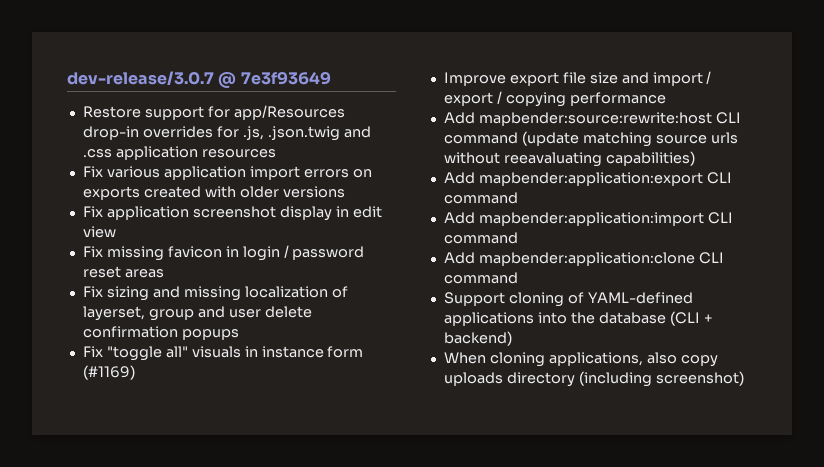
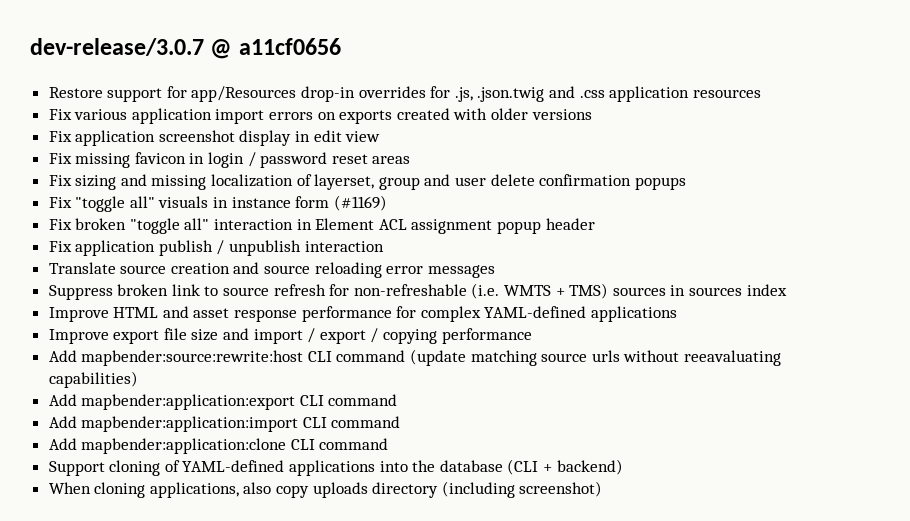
[240,71,331,85] 7e3f93649 -> [238,38,341,55] a11cf0656
(135, 372) none -> [48,218,595,234] [48,240,384,256] [48,262,495,278] [48,283,787,300] [48,306,678,322] // Fix broken "toggle all" interaction in Element ACL assignment popup header // Fix application publish / unpublish interaction // Translate source creation and source reloading error messages // Suppress broken link to source refresh for non-refreshable (i.e. WMTS + TMS) sources in sources index // Improve HTML and asset response performance for complex YAML-defined applications

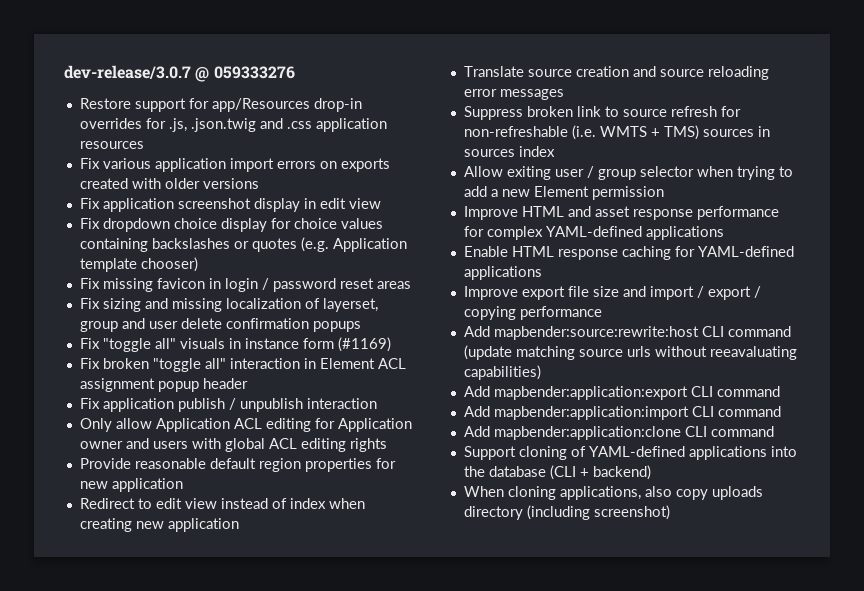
[238,38,341,55] a11cf0656 -> [213,66,295,79] 059333276
(381, 136) none -> [79,218,383,232] [79,237,407,252] [79,257,198,272] // Fix dropdown choice display for choice values containing backslashes or quotes (e.g. Application template chooser)
(384, 246) none -> [79,418,412,432] [79,438,387,452] [79,458,396,472] [79,478,183,492] [79,498,365,509] [79,518,239,532] // Only allow Application ACL editing for Application owner and users with global ACL editing rights // Provide reasonable default region properties for new application // Redirect to edit view instead of index when creating new application
(787, 290) none -> [463,166,793,180] [463,186,664,200] // Allow exiting user / group selector when trying to add a new Element permission
(678, 314) none -> [463,246,794,260] [463,266,542,280] // Enable HTML response caching for YAML-defined applications

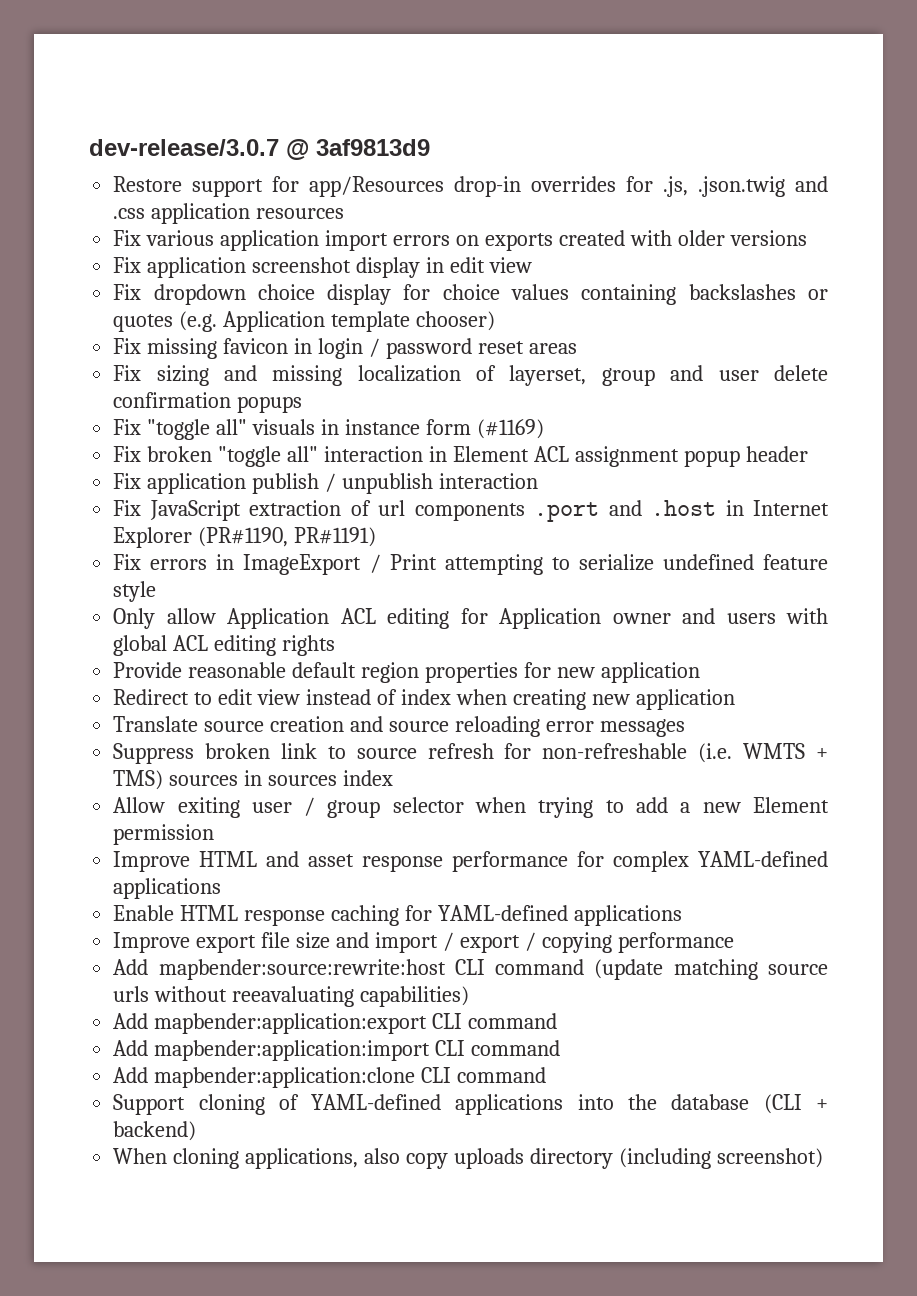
[213,66,295,79] 059333276 -> [316,139,430,156] 3af9813d9
(377, 403) none -> [113,500,830,522] [113,527,377,548] [113,554,828,575] [113,581,157,602] // Fix JavaScript extraction of url components .port and .host in Internet Explorer (PR#1190, PR#1191) // Fix errors in ImageExport / Print attempting to serialize undefined feature style

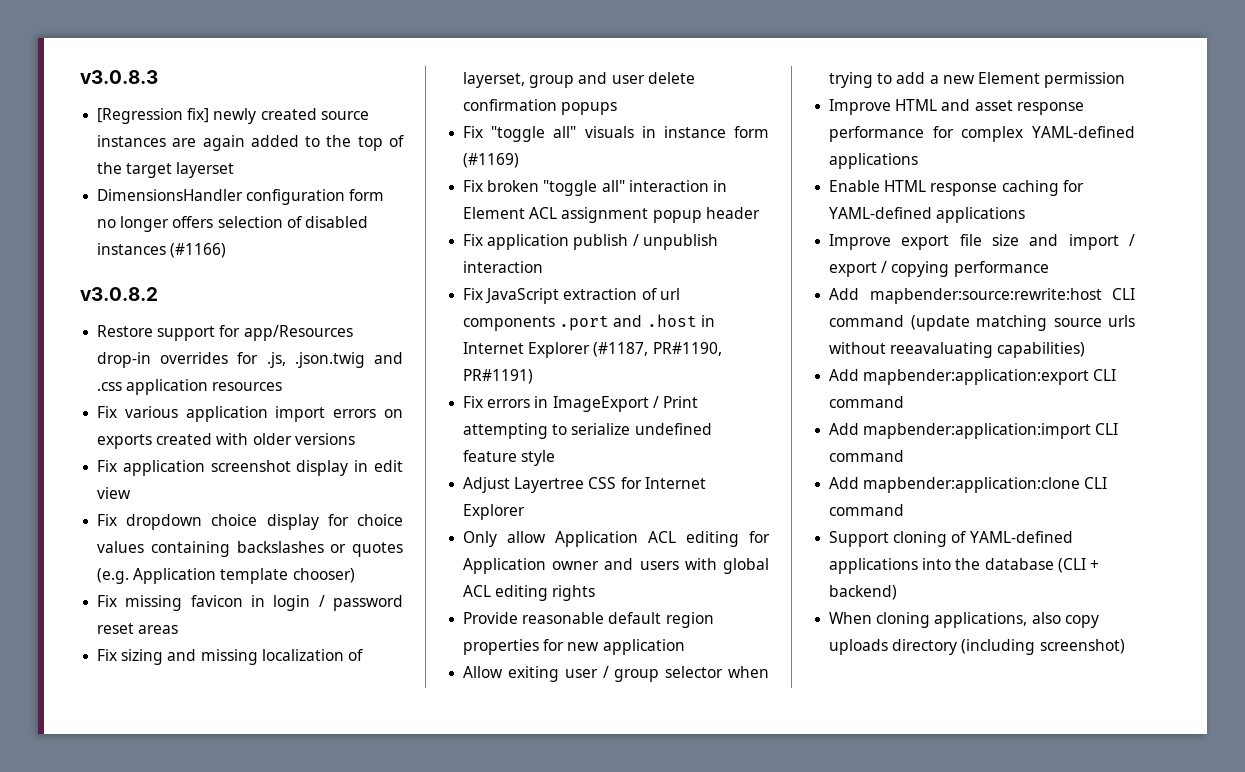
[89,139,430,160] dev-release/3.0.7 @ 3af9813d9 -> [80,70,158,84] [97,108,369,124] [97,135,404,151] [97,162,235,178] [97,189,385,205] [97,216,368,232] [97,243,227,258] [80,287,158,301] v3.0.8.3 // [Regression fix] newly created source instances are again added to the top of the target layerset // DimensionsHandler configuration form no longer offers selection of disabled instances (#1166) // v3.0.8.2
[198,527,289,547] (PR#1190, -> [593,342,722,357] (#1187, PR#1190,
(157, 591) none -> [463,477,706,493] [463,504,526,520] // Adjust Layertree CSS for Internet Explorer
[113,689,735,710] [113,716,685,737] [113,743,828,764] [113,770,393,790] // Redirect to edit view instead of index when creating new application // Translate source creation and source reloading error messages // Suppress broken link to source refresh for non-refreshable (i.e. WMTS + TMS) sources in sources index -> (685, 647) none

